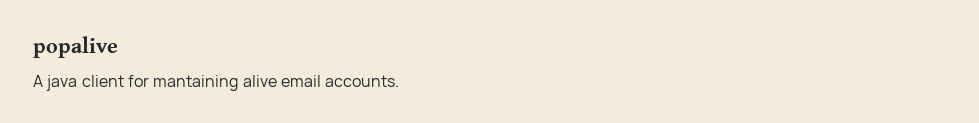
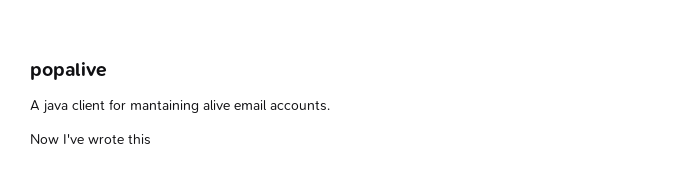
(400, 81) none -> [30,134,151,145] // Now I've wrote this

